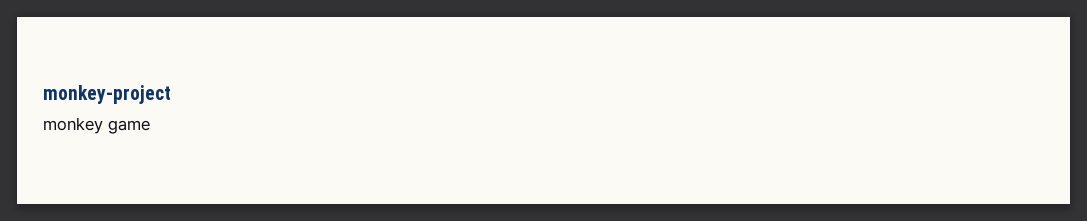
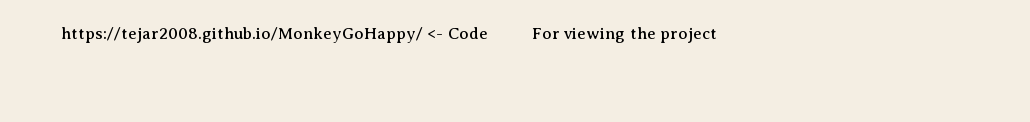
[43,85,171,104] [43,117,150,134] monkey-project // monkey game -> [61,27,718,43] https://tejar2008.github.io/MonkeyGoHappy/ <- Code For viewing the project

